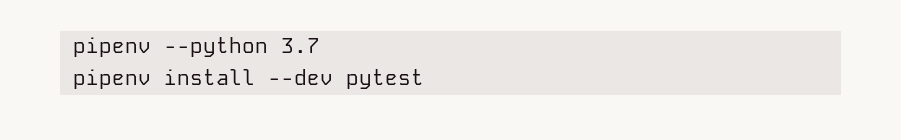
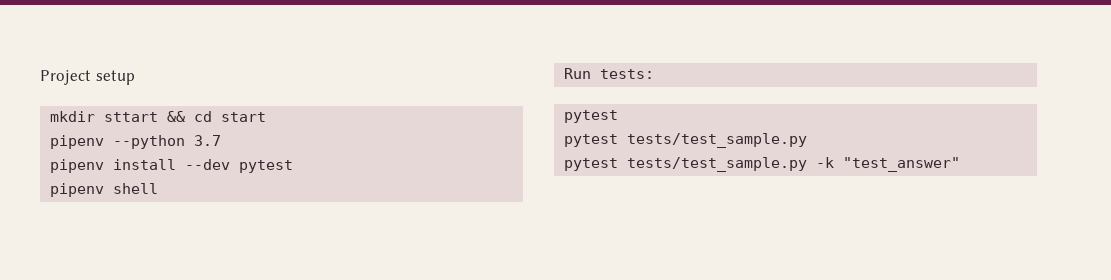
(72, 47) none -> [40,70,135,85] [50,111,267,122] Project setup // mkdir sttart && cd start //
(424, 79) none -> [50,183,159,197] [564,68,655,79] [564,110,619,123] [564,133,808,148] [564,157,961,172] // pipenv shell // Run tests: // pytest // pytest tests/test_sample.py // pytest tests/test_sample.py -k "test_answer"

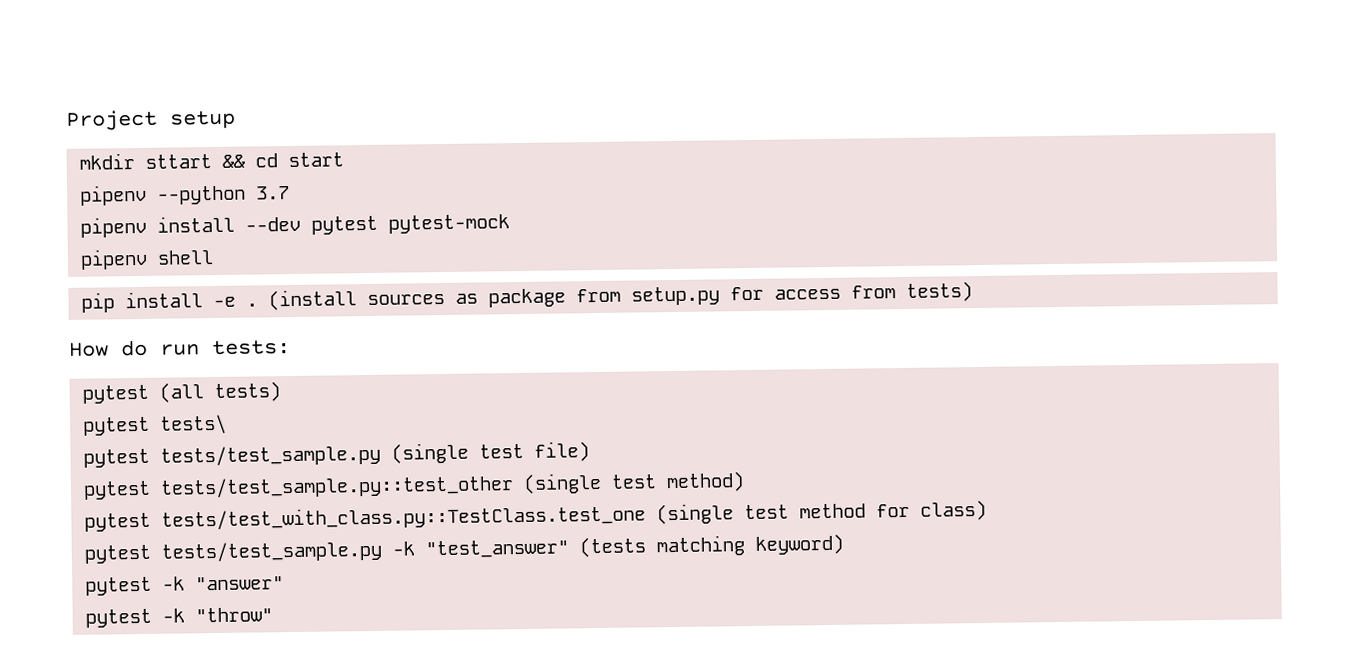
(294, 166) none -> [388,214,511,234] pytest-mock
[564,68,655,79] [564,110,619,123] [564,133,808,148] [564,157,961,172] Run tests: // pytest // pytest tests/test_sample.py // pytest tests/test_sample.py -k "test_answer" -> [81,281,974,313] [69,339,291,357] [82,381,282,404] [83,414,228,436] [83,441,591,468] [83,471,746,500] [84,499,988,532] [84,533,845,564] [85,576,285,596] [85,607,274,628] pip install -e . (install sources as package from setup.py for access from tests) // How do run tests: // pytest (all tests) // pytest tests\ // pytest tests/test_sample.py (single test file) // pytest tests/test_sample.py::test_other (single test method) // pytest tests/test_with_class.py::TestClass.test_one (single test method for class) // pytest tests/test_sample.py -k "test_answer" (tests matching keyword) // pytest -k "answer" // pytest -k "throw"

